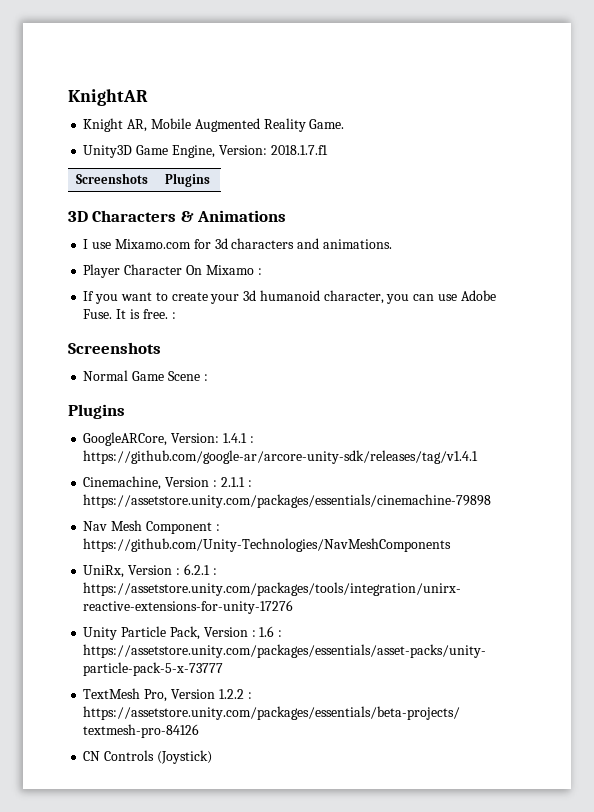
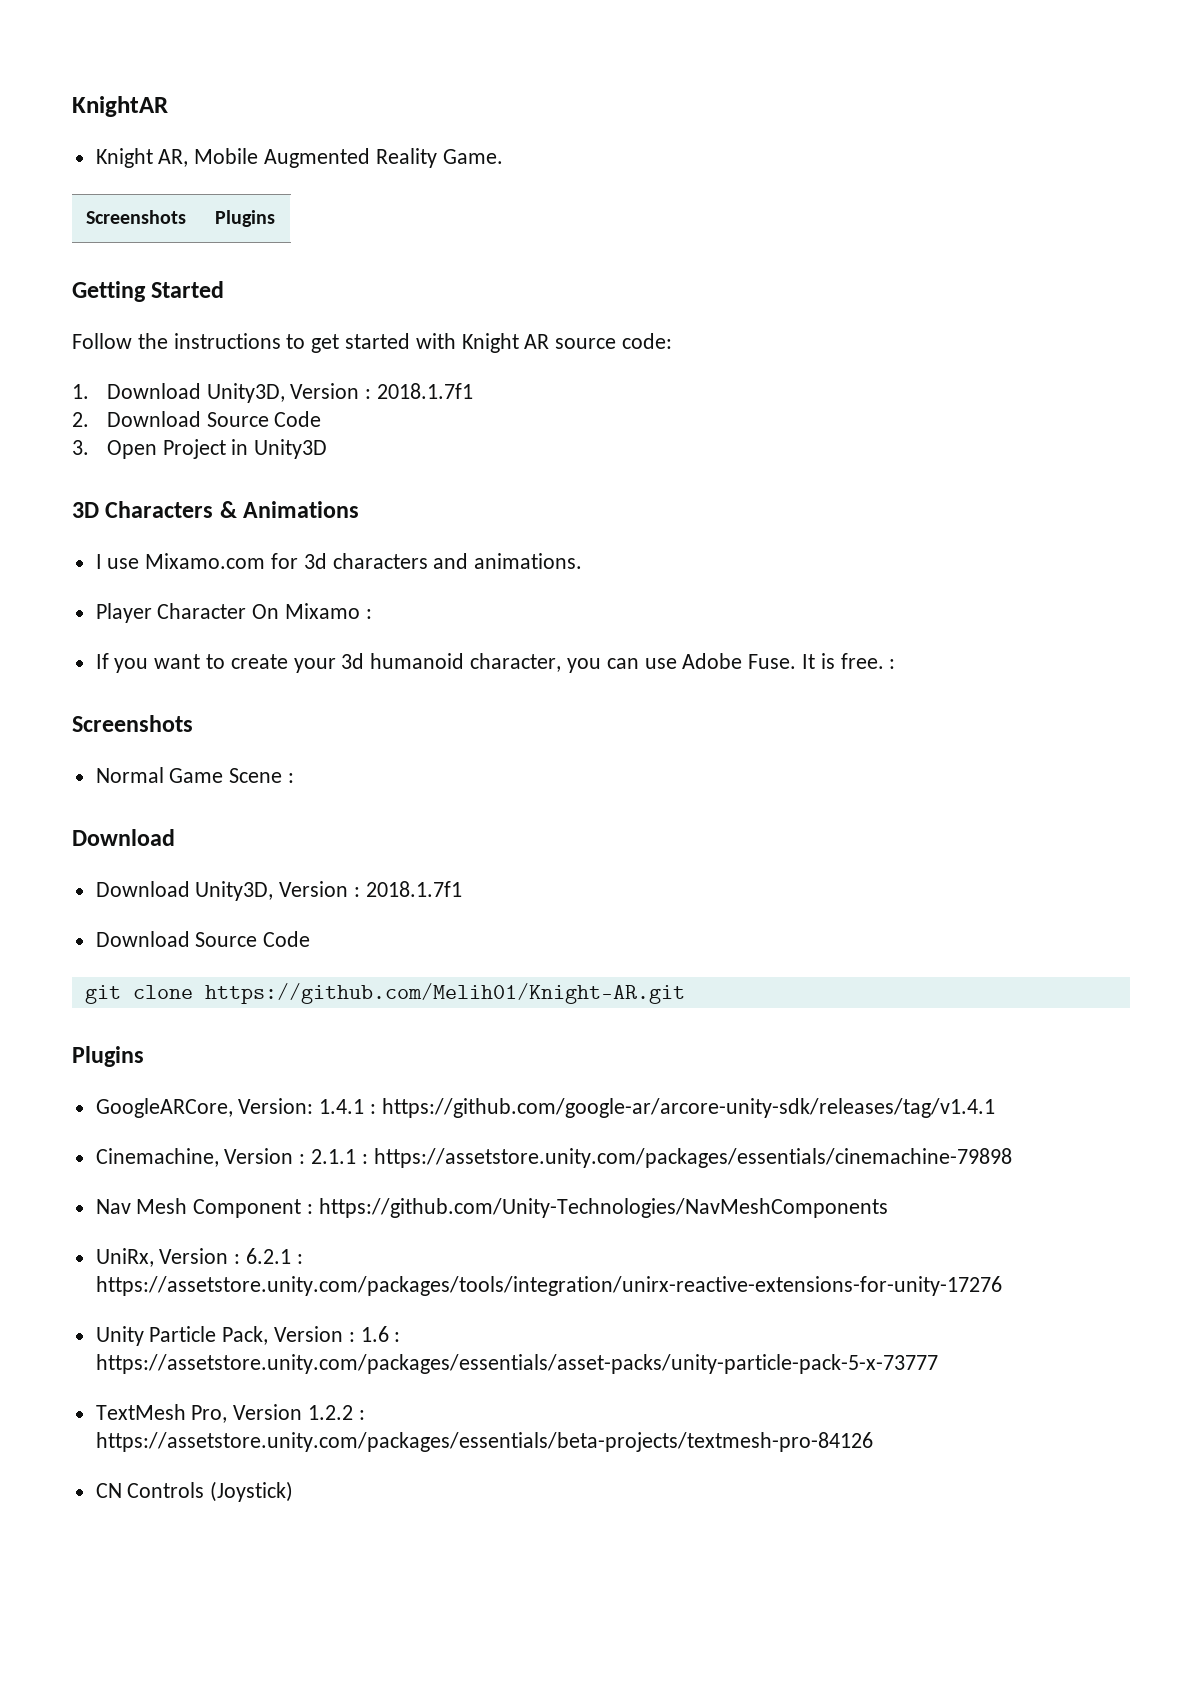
[83,145,328,158] [76,173,149,184] [165,173,211,187] // Unity3D Game Engine, Version: 2018.1.7.f1 // Screenshots | Plugins -> [86,210,187,224] [215,210,276,227] [72,281,225,302] [72,333,673,353] [72,383,473,403] [72,411,322,427] [72,439,328,459] // Screenshots | Plugins // Getting Started // Follow the instructions to get started with Knight AR source code: // 1. Download Unity3D, Version : 2018.1.7f1 // 2. Download Source Code // 3. Open Project in Unity3D
(208, 377) none -> [72,829,175,846] [95,881,462,901] [95,931,311,947] [84,983,685,1004] // Download // Download Unity3D, Version : 2018.1.7f1 // Download Source Code // git clone https://github.com/Melih01/Knight-AR.git

